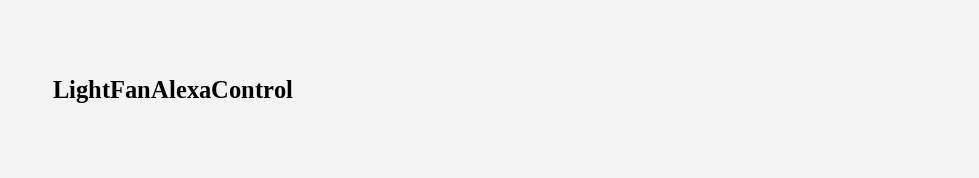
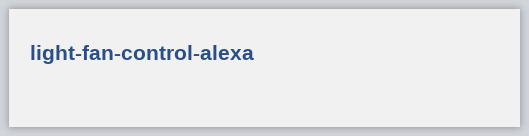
[53,80,293,103] LightFanAlexaControl -> [30,45,254,64] light-fan-control-alexa

